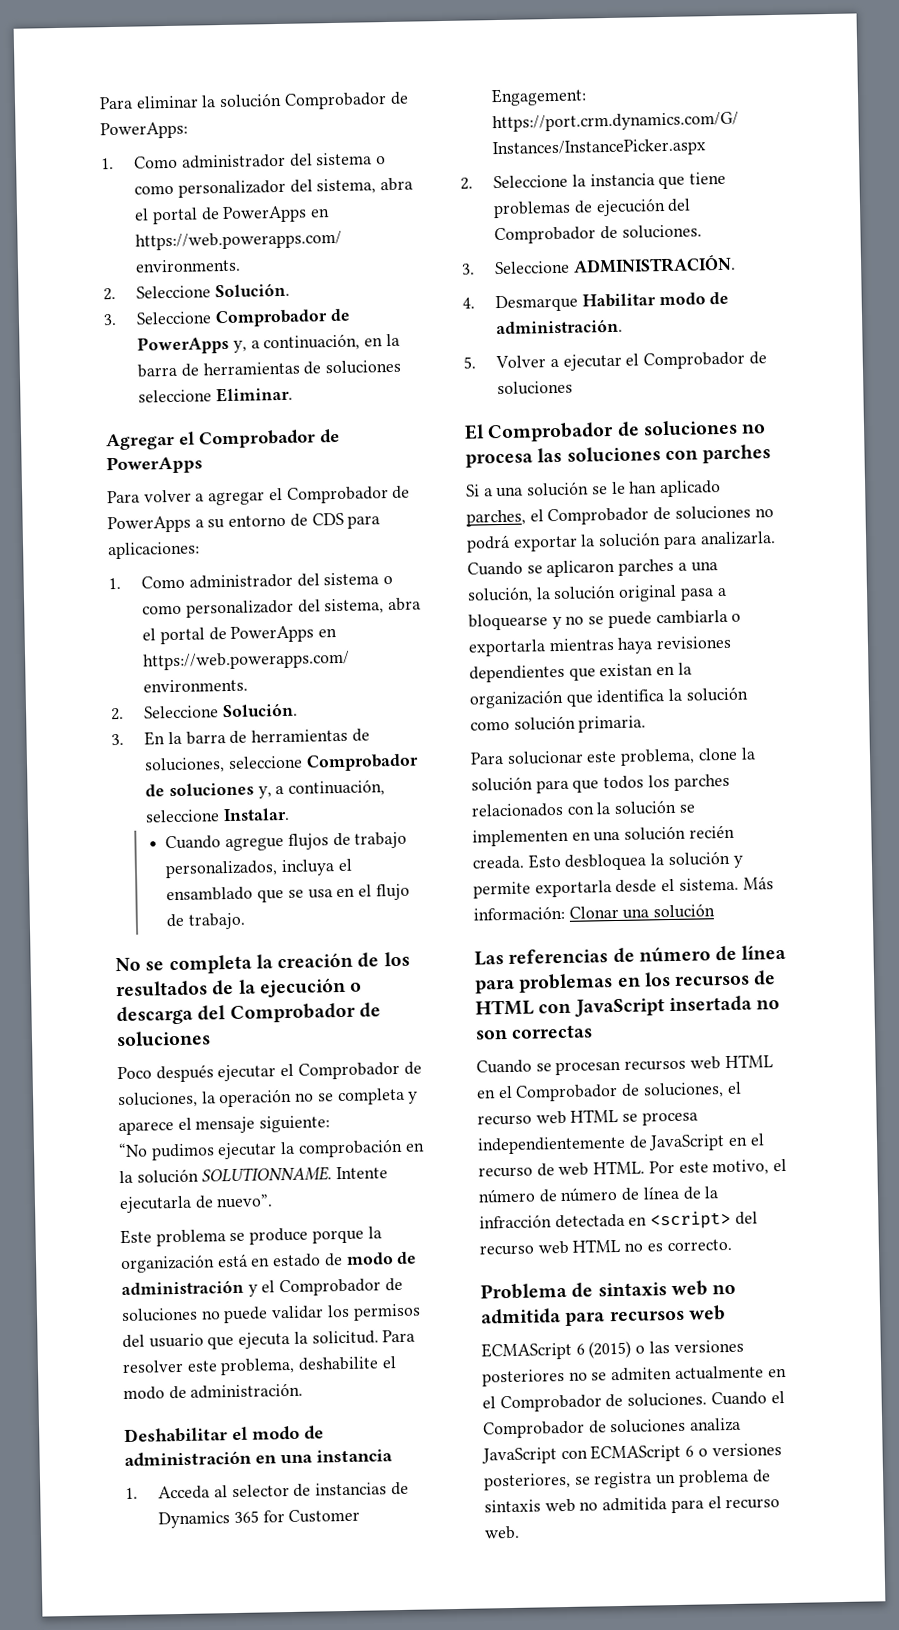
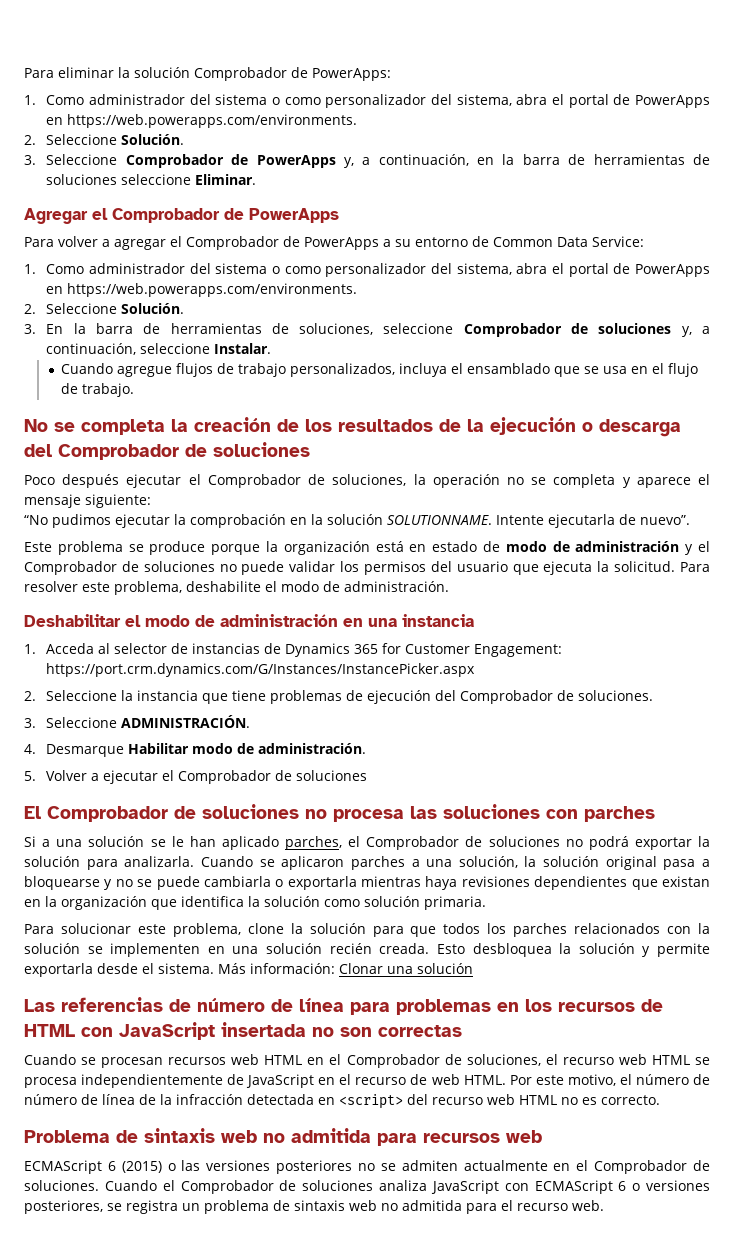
[311,512,381,529] [108,541,200,560] CDS para aplicaciones: -> [493,236,644,247] Common Data Service:

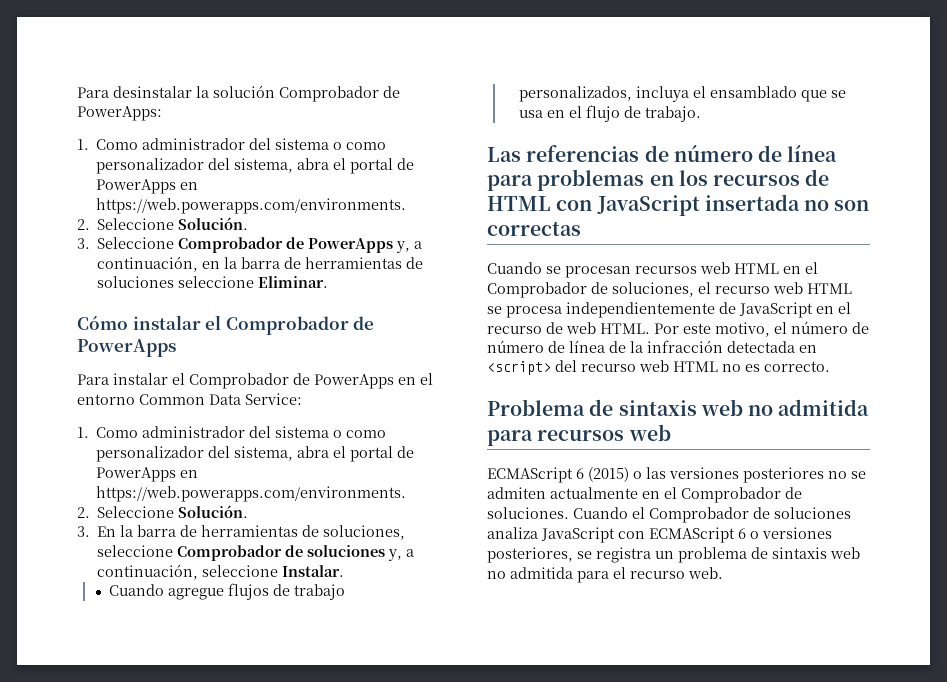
[24,67,114,78] Para eliminar -> [77,86,192,98] Para desinstalar
[24,208,88,224] Agregar -> [77,315,201,330] Cómo instalar
[58,236,489,250] volver a agregar el Comprobador de PowerApps a su entorno de -> [113,373,433,389] [77,394,135,405] instalar el Comprobador de PowerApps en el entorno
[24,417,681,437] [24,442,310,460] [24,474,710,488] [24,494,151,508] [24,514,690,528] [24,541,710,555] [24,561,710,575] [24,581,449,595] [24,614,474,627] [24,643,563,657] [46,663,476,677] [24,690,654,704] [24,715,251,728] [24,743,367,757] [24,770,368,784] [24,804,655,822] [24,836,710,850] [24,856,710,870] [24,876,710,890] [24,896,486,910] [24,923,711,937] [24,943,711,957] [24,963,473,977] // No se completa la creación de los resultados de la ejecución o descarga del Comprobador de soluciones // Poco después ejecutar el Comprobador de soluciones, la operación no se completa y aparece el mensaje siguiente: // “No pudimos ejecutar la comprobación en la solución SOLUTIONNAME. Intente ejecutarla de nuevo”. // Este problema se produce porque la organización está en estado de modo de administración y el Comprobador de soluciones no puede validar los permisos del usuario que ejecuta la solicitud. Para resolver este problema, deshabilite el modo de administración. // Deshabilitar el modo de administración en una instancia // 1. Acceda al selector de instancias de Dynamics 365 for Customer Engagement: https://port.crm.dynamics.com/G/Instances/InstancePicker.aspx // 2. Seleccione la instancia que tiene problemas de ejecución del Comprobador de soluciones. // 3. Seleccione ADMINISTRACIÓN. // 4. Desmarque Habilitar modo de administración. // 5. Volver a ejecutar el Comprobador de soluciones // El Comprobador de soluciones no procesa las soluciones con parches // Si a una solución se le han aplicado parches, el Comprobador de soluciones no podrá exportar la solución para analizarla. Cuando se aplicaron parches a una solución, la solución original pasa a bloquearse y no se puede cambiarla o exportarla mientras haya revisiones dependientes que existan en la organización que identifica la solución como solución primaria. // Para solucionar este problema, clone la solución para que todos los parches relacionados con la solución se implementen en una solución recién creada. Esto desbloquea la solución y permite exportarla desde el sistema. Más información: Clonar una solución -> (702, 114) none

